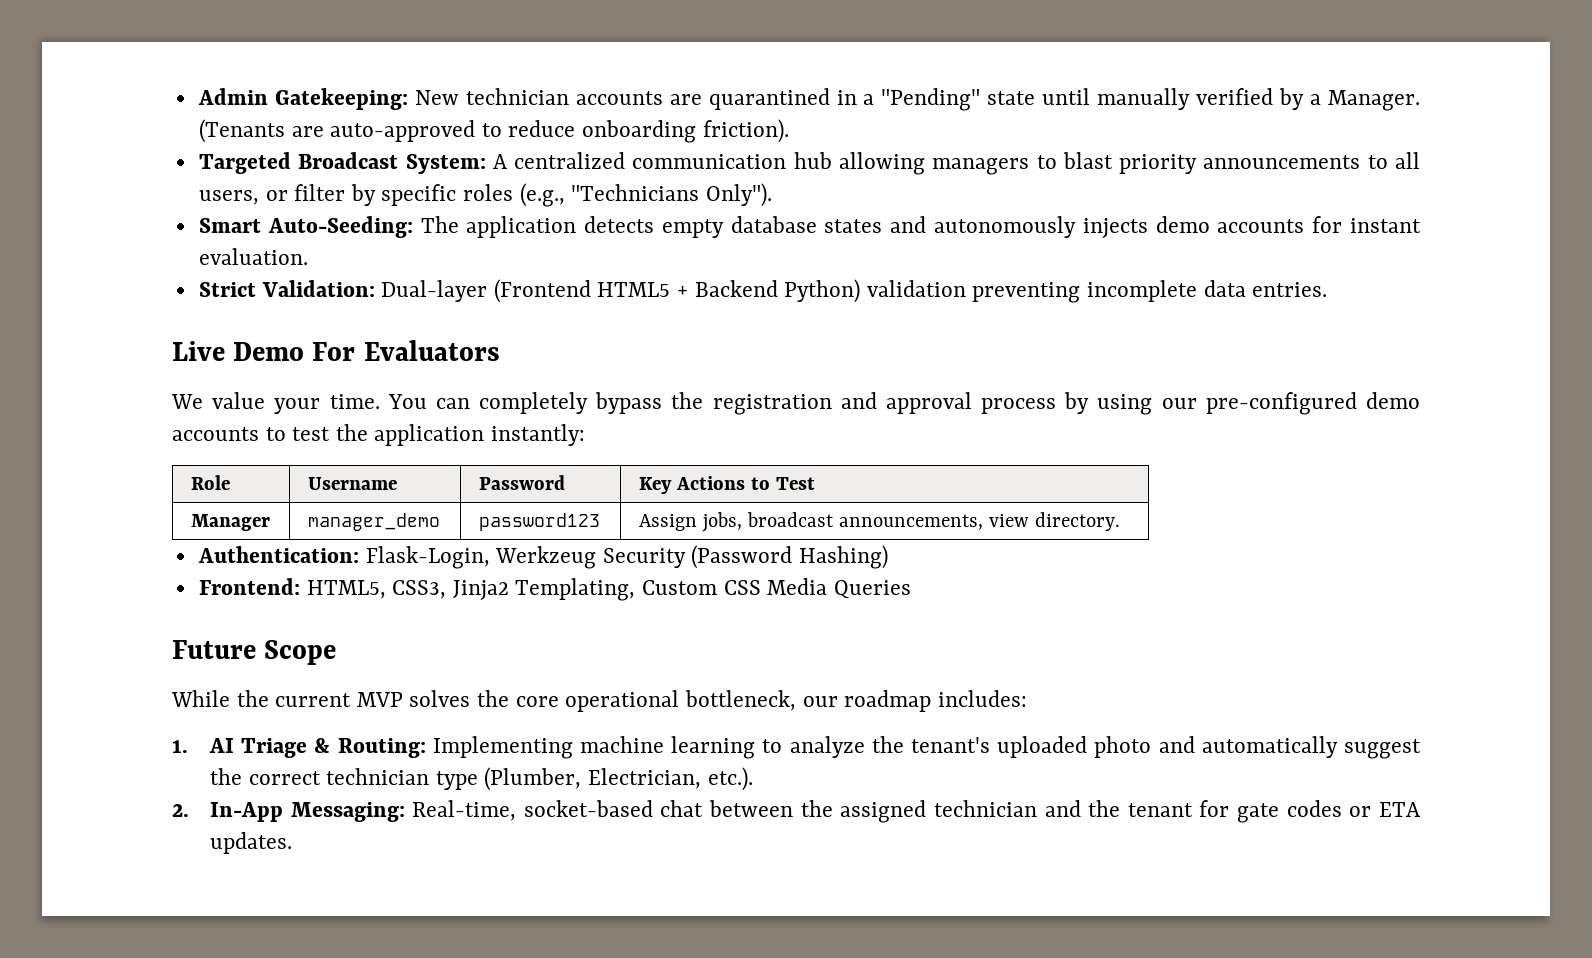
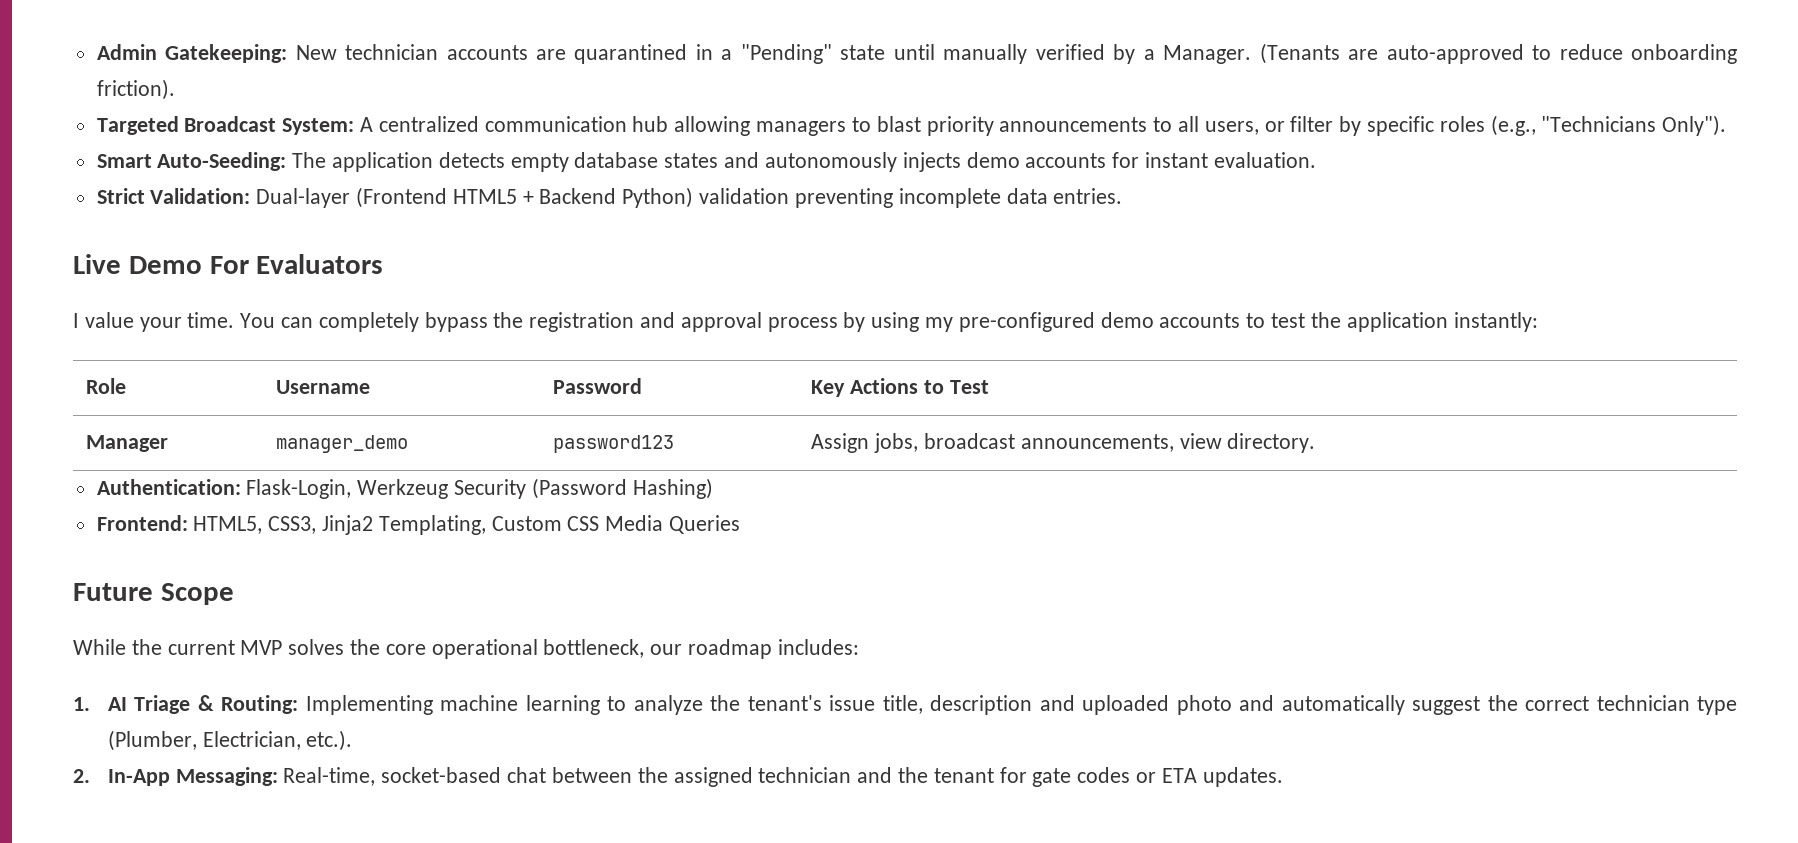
[171,394,203,409] We -> [73,313,79,328] I
[1161,398,1197,409] our -> [925,317,954,332] my
(990, 745) none -> [829,695,1075,715] issue title, description and

